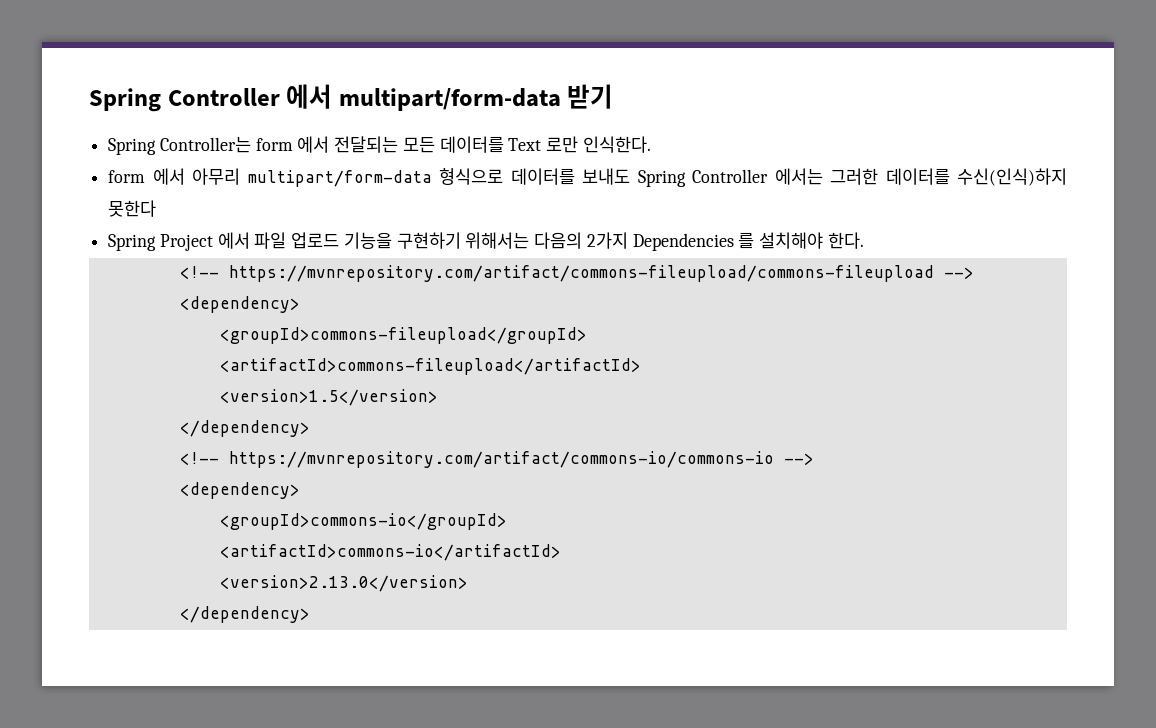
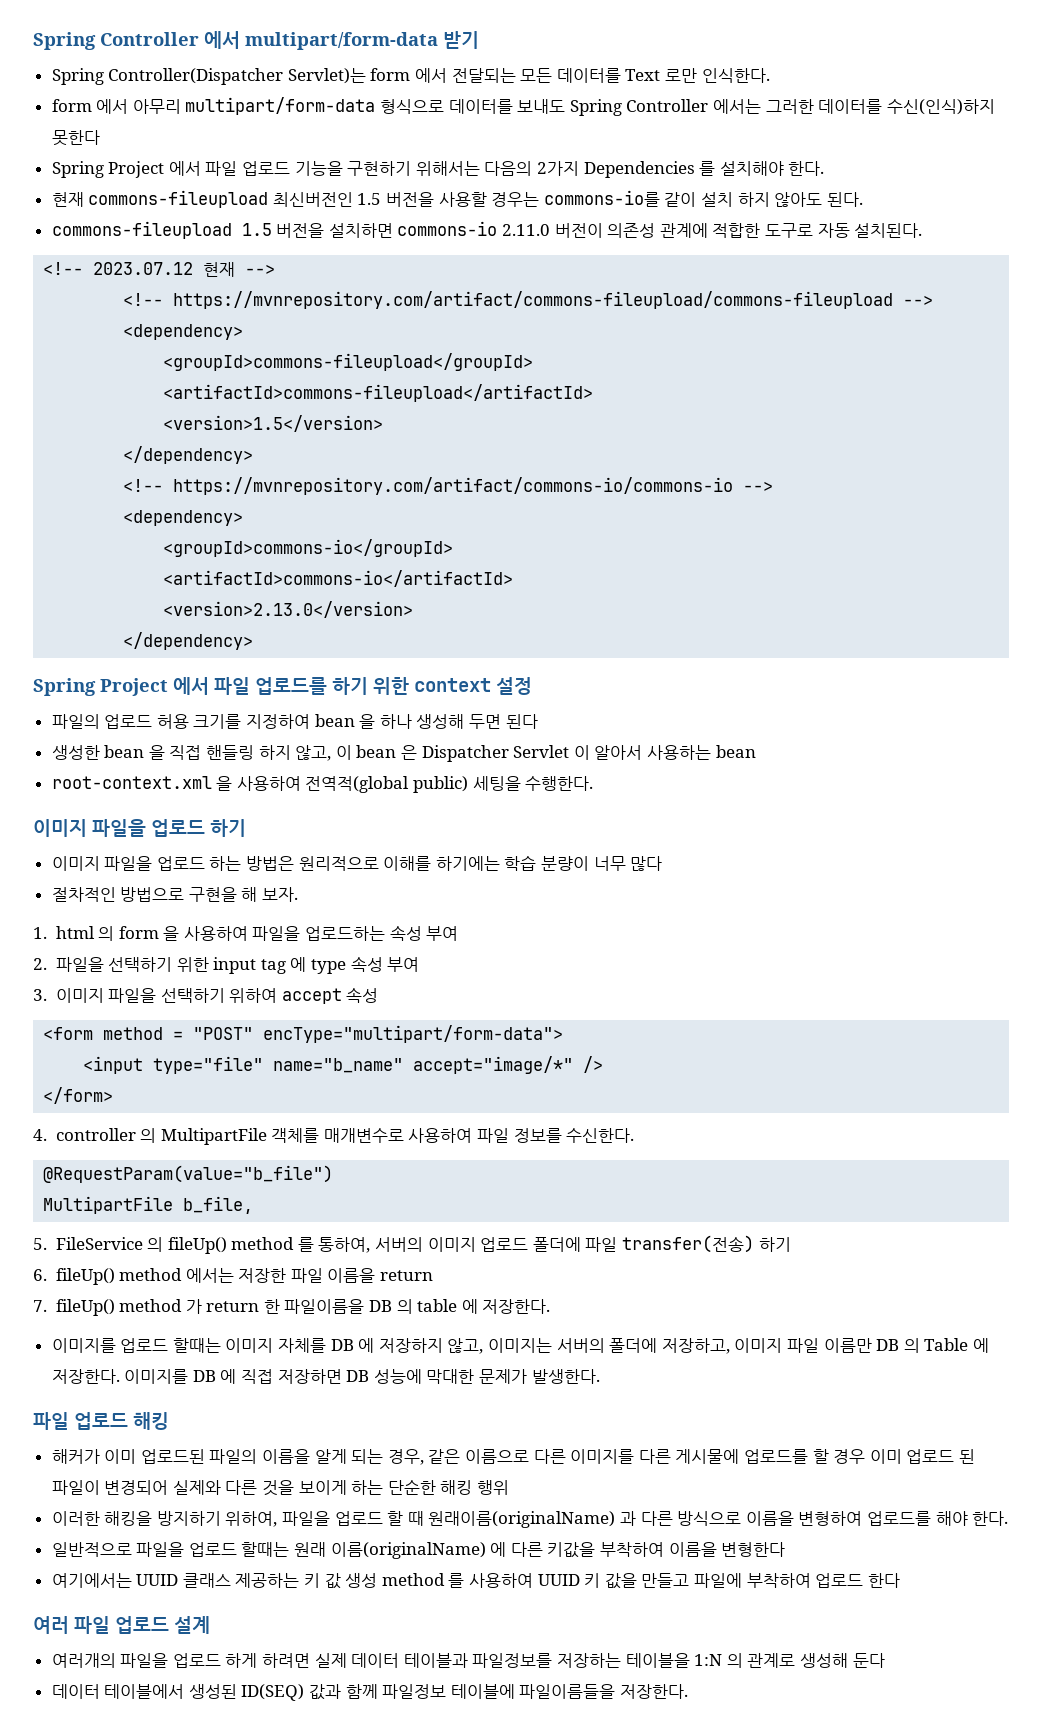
[159,136,251,153] Controller는 -> [108,68,366,85] Controller(Dispatcher Servlet)는
(864, 240) none -> [51,190,863,208] [51,221,923,239] [43,262,276,277] // 현재 commons-fileupload 최신버전인 1.5 버전을 사용할 경우는 commons-io를 같이 설치 하지 않아도 된다. // commons-fileupload 1.5 버전을 설치하면 commons-io 2.11.0 버전이 의존성 관계에 적합한 도구로 자동 설치된다. // <!-- 2023.07.12 현재 -->
(310, 614) none -> [33,677,532,696] [51,714,538,729] [51,745,756,762] [51,776,594,793] [33,819,246,837] [51,855,663,871] [51,887,299,902] [33,925,459,941] [33,956,420,974] [33,987,379,1004] [43,1025,564,1043] [83,1056,604,1074] [43,1087,114,1104] [33,1128,635,1145] [43,1165,334,1183] [43,1196,254,1214] [33,1235,791,1254] [33,1268,434,1285] [33,1299,551,1316] [51,1338,989,1354] [51,1369,600,1384] [33,1412,169,1430] [51,1449,975,1465] [51,1479,510,1496] [51,1511,1009,1528] [51,1542,786,1559] [51,1573,900,1589] [33,1616,210,1634] [51,1653,885,1668] [51,1684,689,1701] // Spring Project 에서 파일 업로드를 하기 위한 context 설정 // 파일의 업로드 허용 크기를 지정하여 bean 을 하나 생성해 두면 된다 // 생성한 bean 을 직접 핸들링 하지 않고, 이 bean 은 Dispatcher Servlet 이 알아서 사용하는 bean // root-context.xml 을 사용하여 전역적(global public) 세팅을 수행한다. // 이미지 파일을 업로드 하기 // 이미지 파일을 업로드 하는 방법은 원리적으로 이해를 하기에는 학습 분량이 너무 많다 // 절차적인 방법으로 구현을 해 보자. // 1. html 의 form 을 사용하여 파일을 업로드하는 속성 부여 // 2. 파일을 선택하기 위한 input tag 에 type 속성 부여 // 3. 이미지 파일을 선택하기 위하여 accept 속성 // <form method = "POST" encType="multipart/form-data"> // <input type="file" name="b_name" accept="image/*" /> // </form> // 4. controller 의 MultipartFile 객체를 매개변수로 사용하여 파일 정보를 수신한다. // @RequestParam(value="b_file") // MultipartFile b_file, // 5. FileService 의 fileUp() method 를 통하여, 서버의 이미지 업로드 폴더에 파일 transfer(전송) 하기 // 6. fileUp() method 에서는 저장한 파일 이름을 return // 7. fileUp() method 가 return 한 파일이름을 DB 의 table 에 저장한다. // 이미지를 업로드 할때는 이미지 자체를 DB 에 저장하지 않고, 이미지는 서버의 폴더에 저장하고, 이미지 파일 이름만 DB 의 Table 에 저장한다. 이미지를 DB 에 직접 저장하면 DB 성능에 막대한 문제가 발생한다. // 파일 업로드 해킹 // 해커가 이미 업로드된 파일의 이름을 알게 되는 경우, 같은 이름으로 다른 이미지를 다른 게시물에 업로드를 할 경우 이미 업로드 된 파일이 변경되어 실제와 다른 것을 보이게 하는 단순한 해킹 행위 // 이러한 해킹을 방지하기 위하여, 파일을 업로드 할 때 원래이름(originalName) 과 다른 방식으로 이름을 변형하여 업로드를 해야 한다. // 일반적으로 파일을 업로드 할때는 원래 이름(originalName) 에 다른 키값을 부착하여 이름을 변형한다 // 여기에서는 UUID 클래스 제공하는 키 값 생성 method 를 사용하여 UUID 키 값을 만들고 파일에 부착하여 업로드 한다 // 여러 파일 업로드 설계 // 여러개의 파일을 업로드 하게 하려면 실제 데이터 테이블과 파일정보를 저장하는 테이블을 1:N 의 관계로 생성해 둔다 // 데이터 테이블에서 생성된 ID(SEQ) 값과 함께 파일정보 테이블에 파일이름들을 저장한다.

